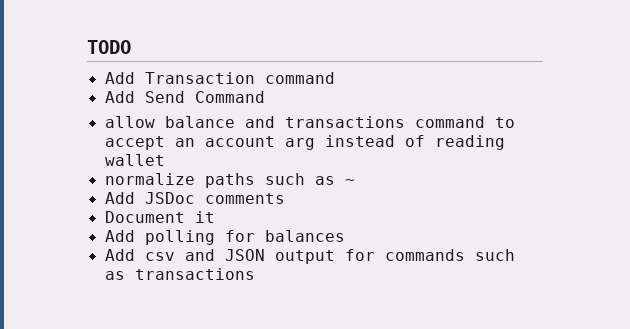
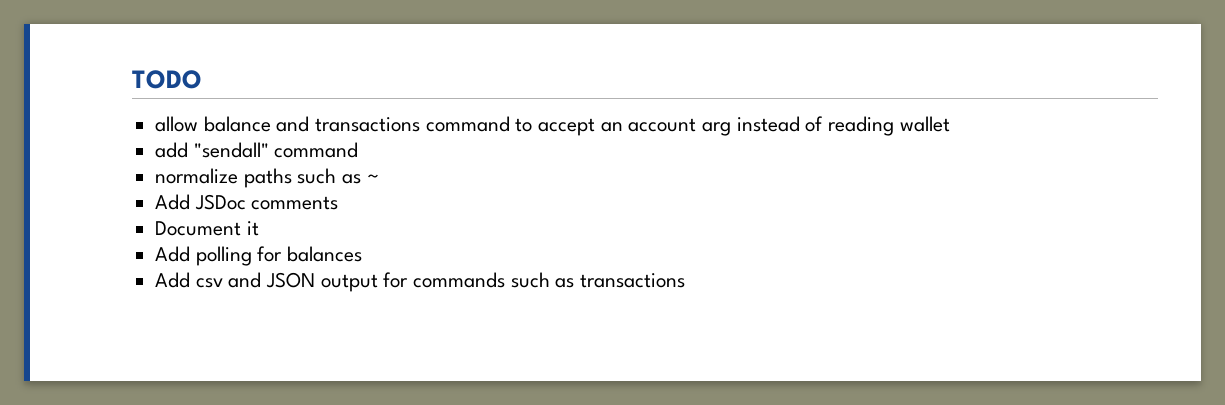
[104,72,335,84] [104,91,265,103] // Add Transaction command // Add Send Command -> (202, 79) none
(165, 160) none -> [155,142,359,158] // add "sendall" command

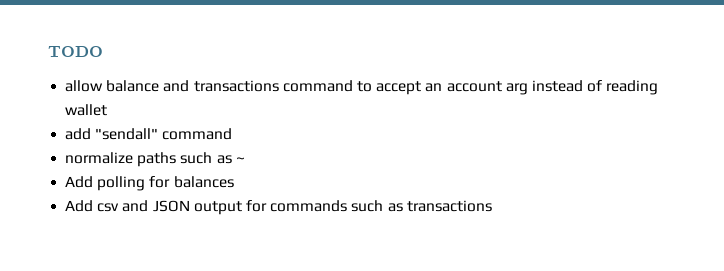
[155,194,339,210] [155,221,259,236] // Add JSDoc comments // Document it -> (245, 160) none

